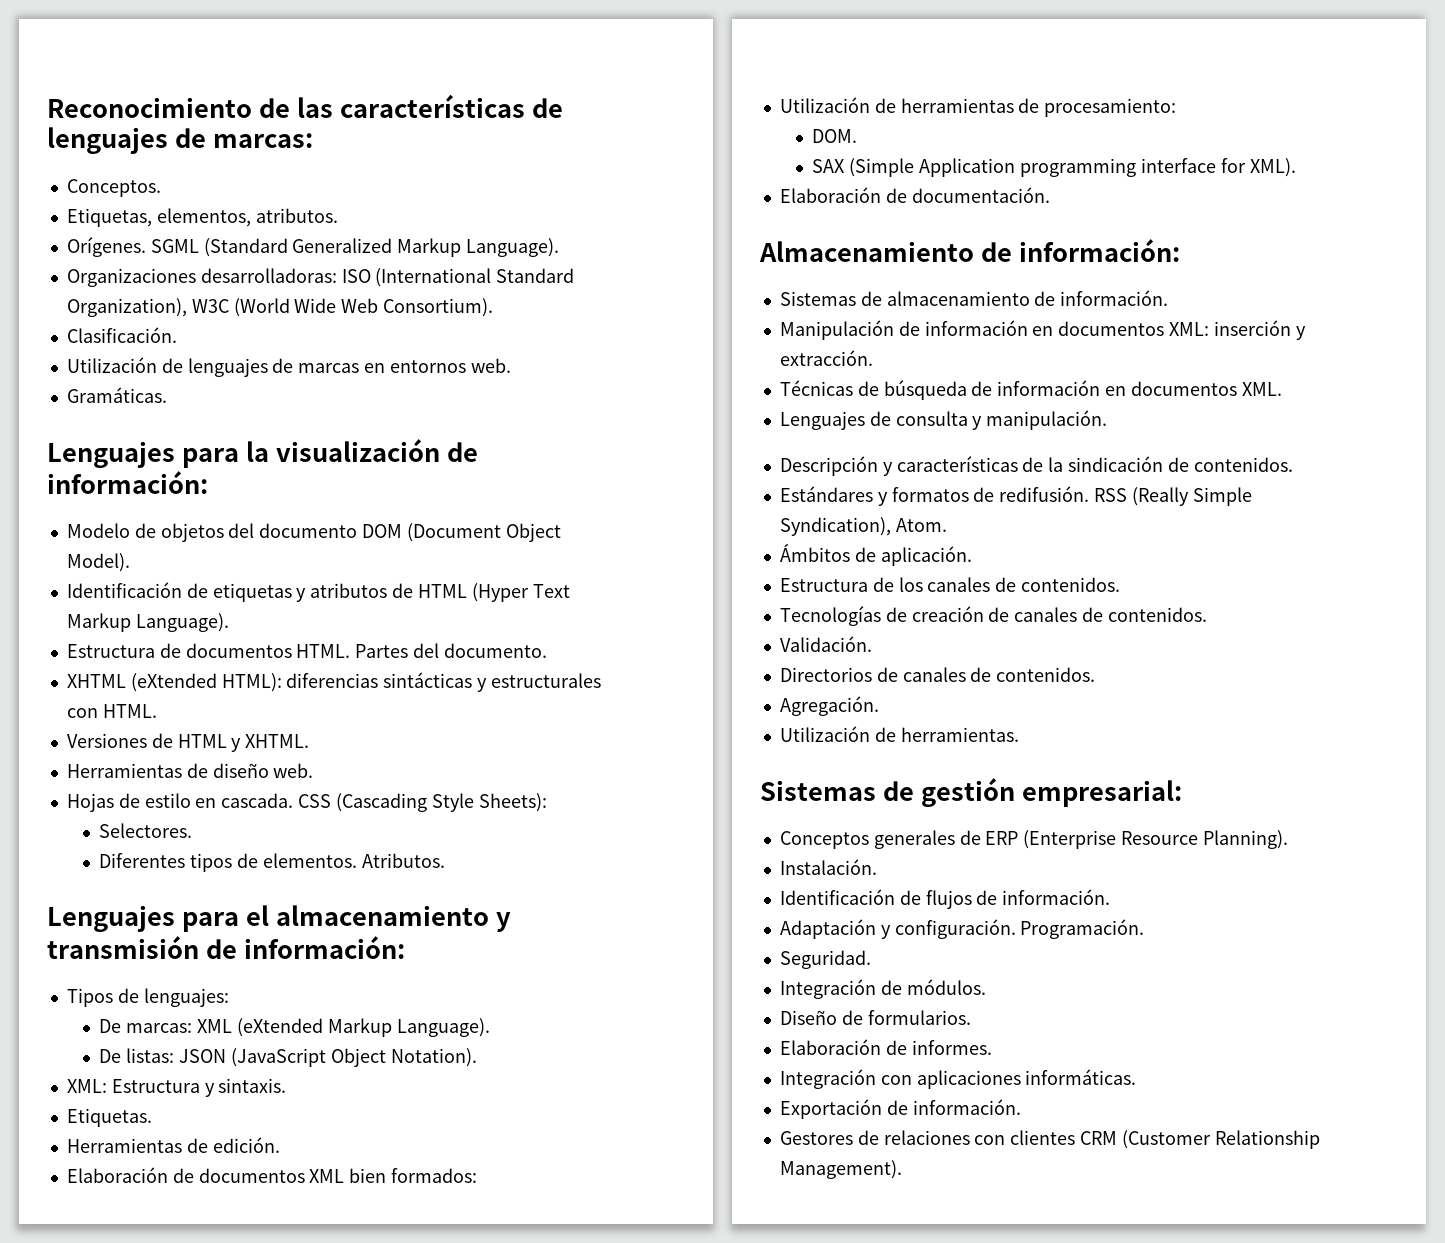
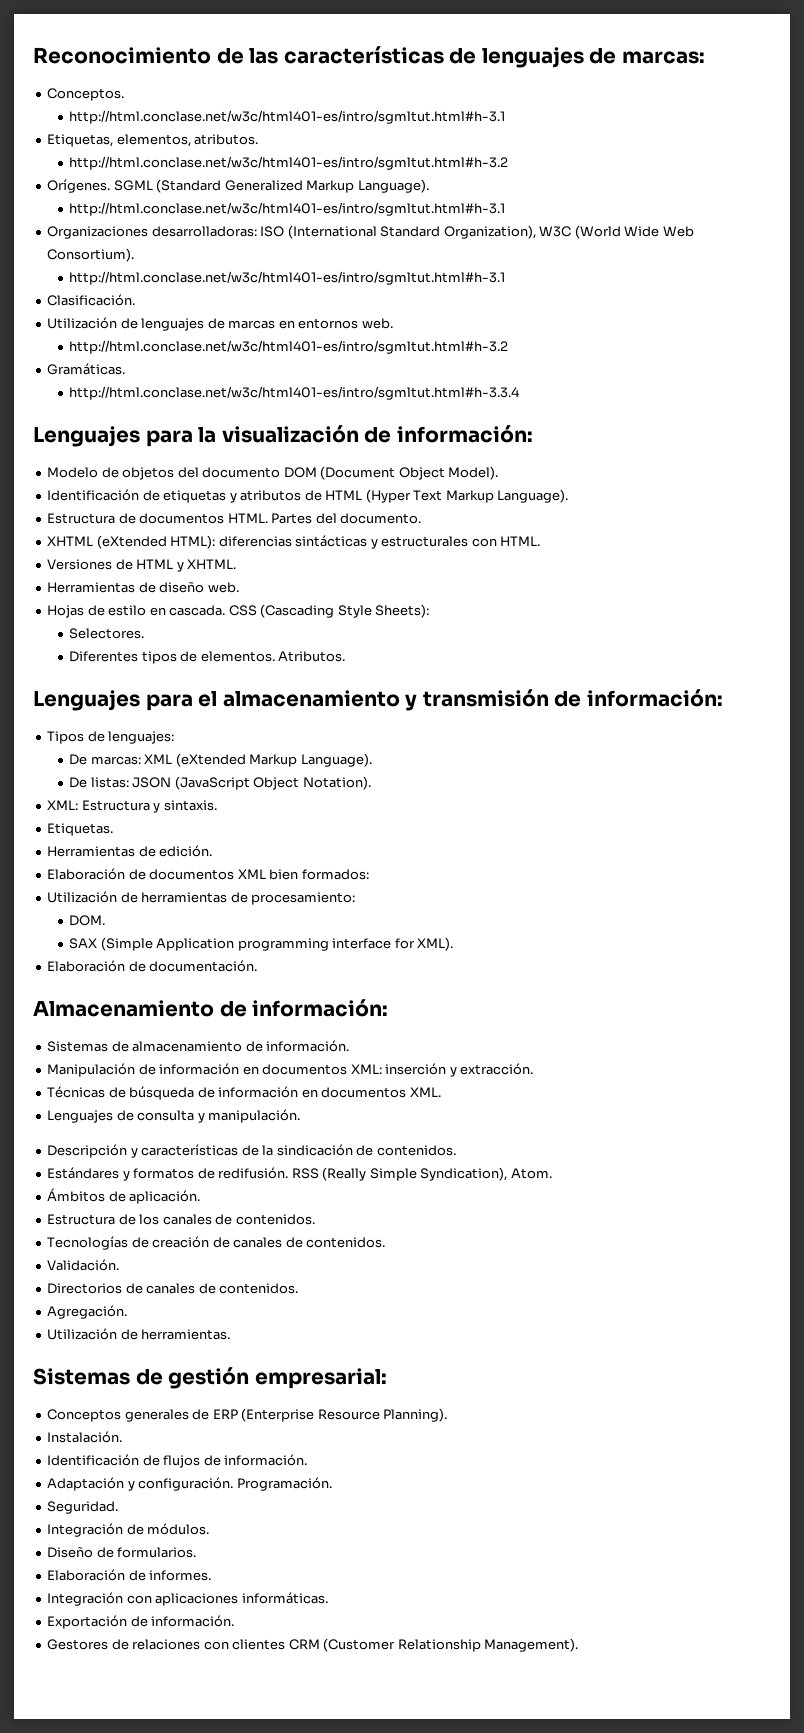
(161, 188) none -> [69,110,506,124] // http://html.conclase.net/w3c/html401-es/intro/sgmltut.html#h-3.1
(338, 215) none -> [69,156,509,170] // http://html.conclase.net/w3c/html401-es/intro/sgmltut.html#h-3.2
(560, 247) none -> [69,202,506,216] // http://html.conclase.net/w3c/html401-es/intro/sgmltut.html#h-3.1
(494, 307) none -> [69,271,506,285] // http://html.conclase.net/w3c/html401-es/intro/sgmltut.html#h-3.1
(511, 365) none -> [69,340,509,354] // http://html.conclase.net/w3c/html401-es/intro/sgmltut.html#h-3.2
(167, 395) none -> [69,386,520,400] // http://html.conclase.net/w3c/html401-es/intro/sgmltut.html#h-3.3.4

